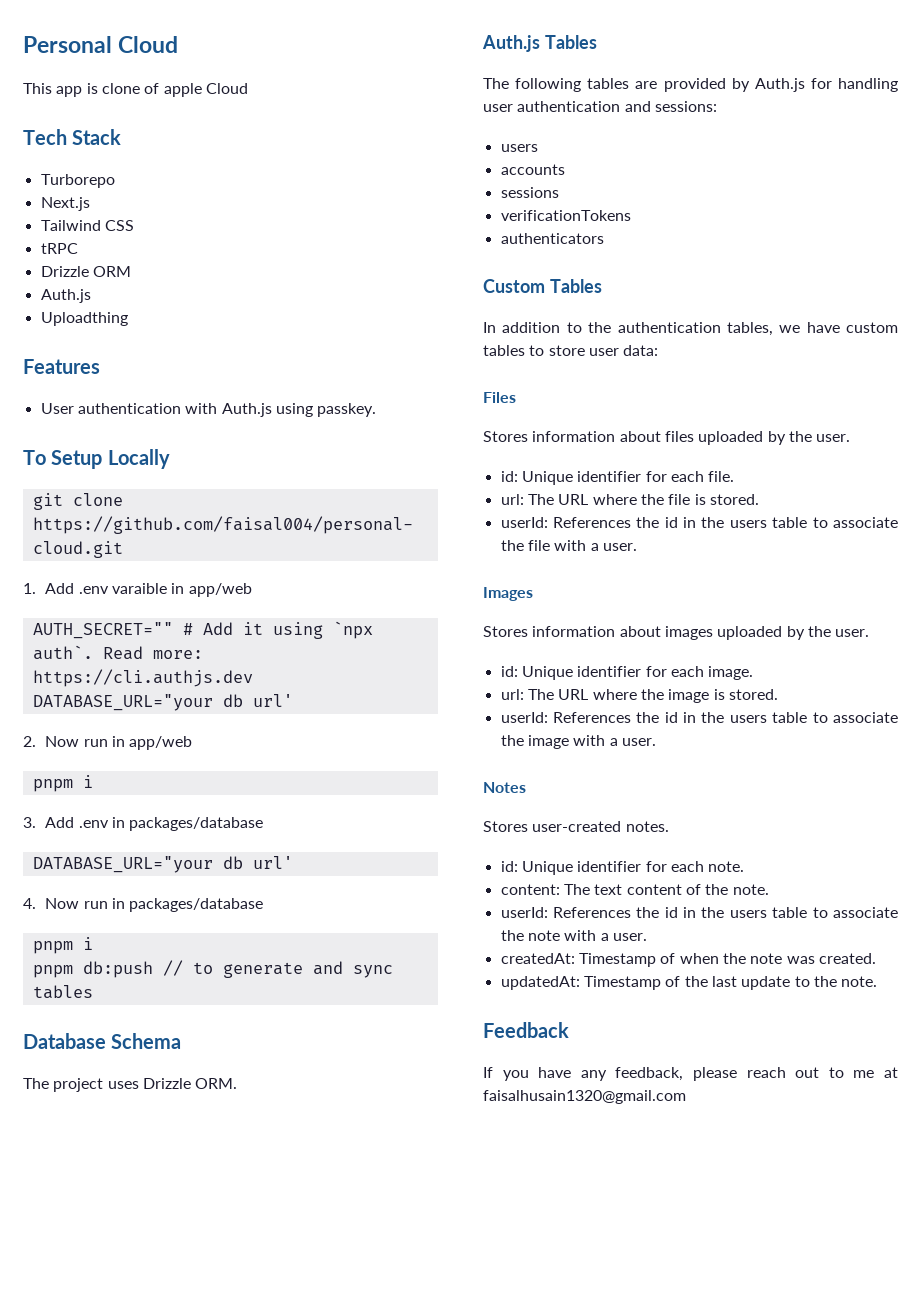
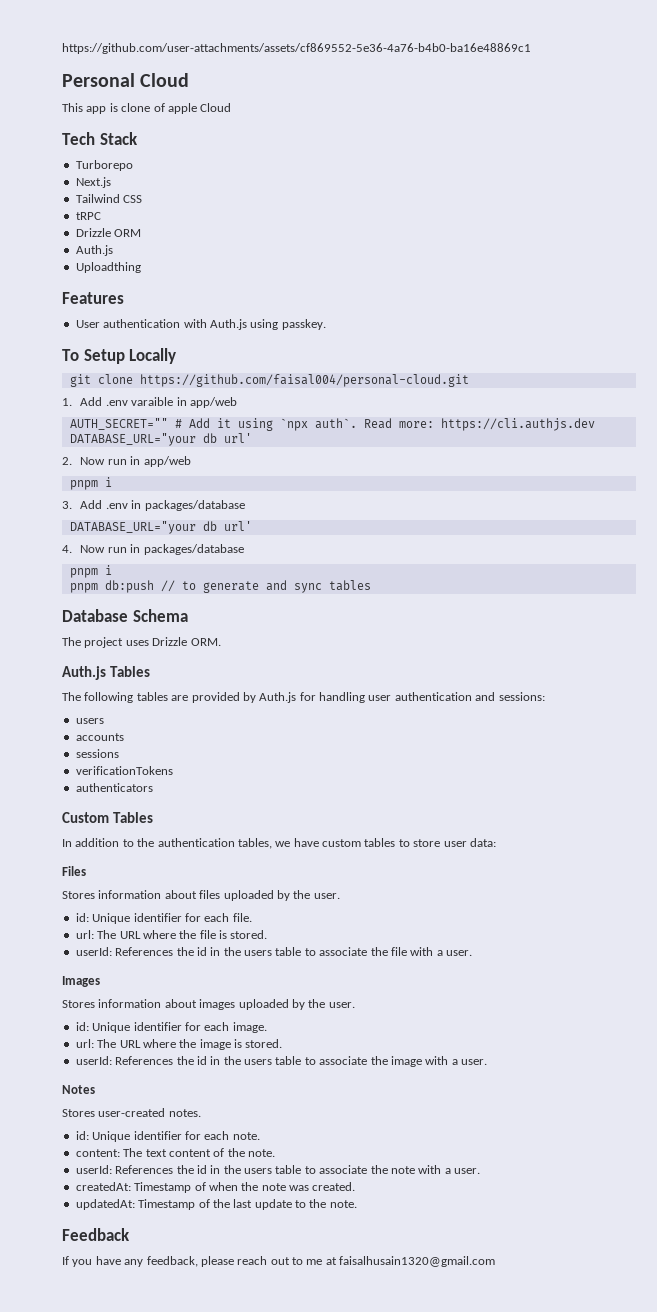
(23, 44) none -> [62,43,531,54] https://github.com/user-attachments/assets/cf869552-5e36-4a76-b4b0-ba16e48869c1 //

